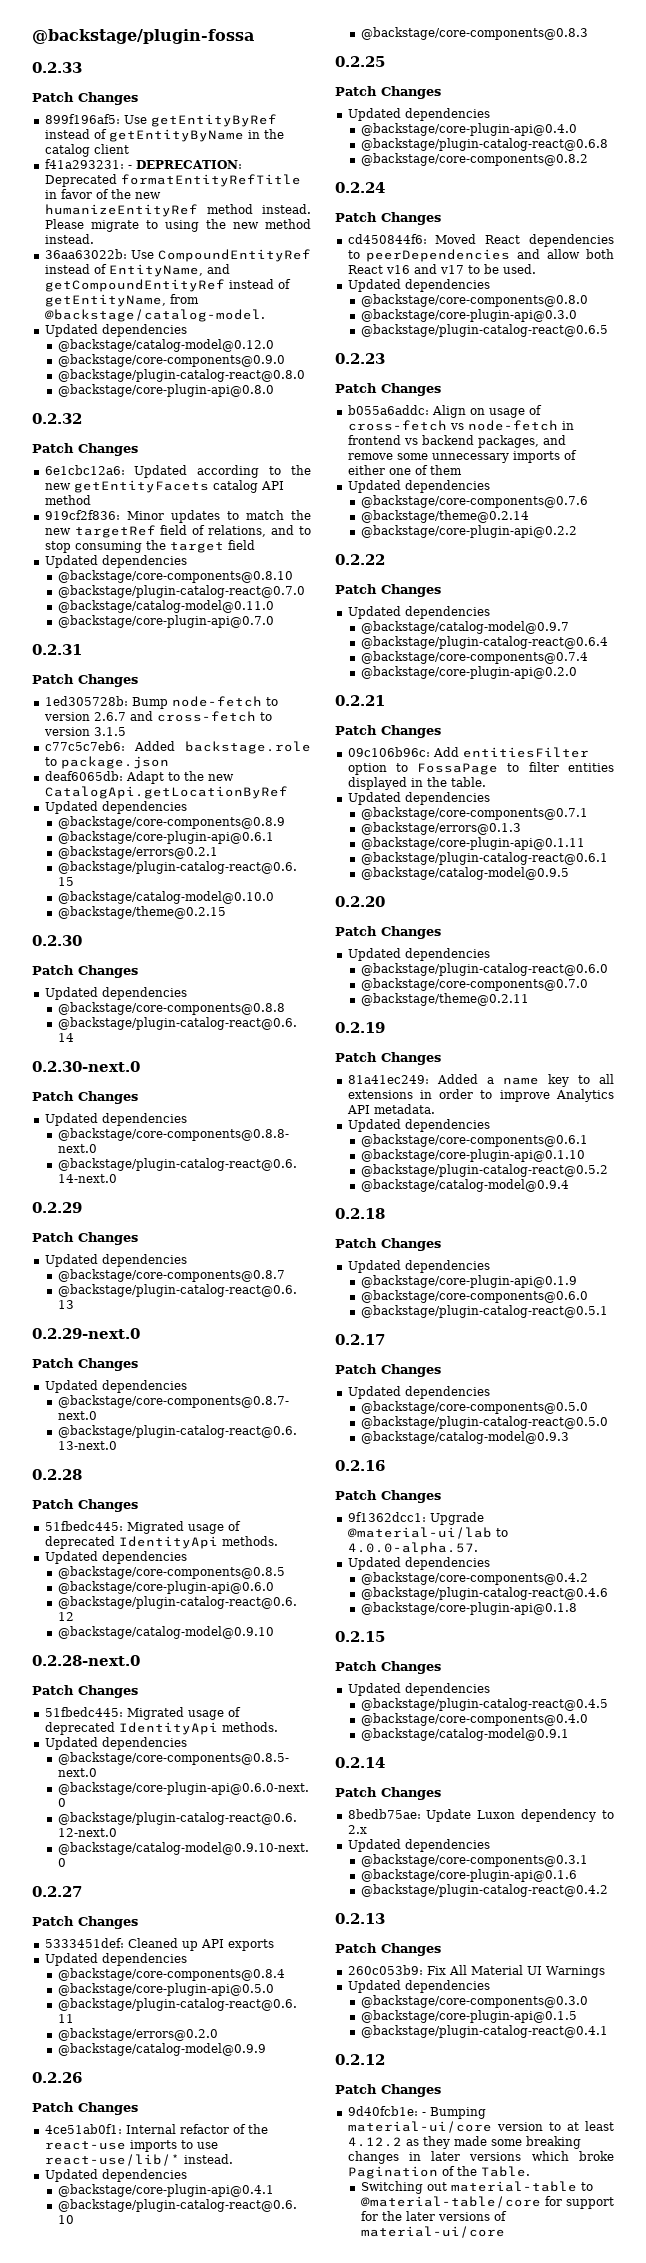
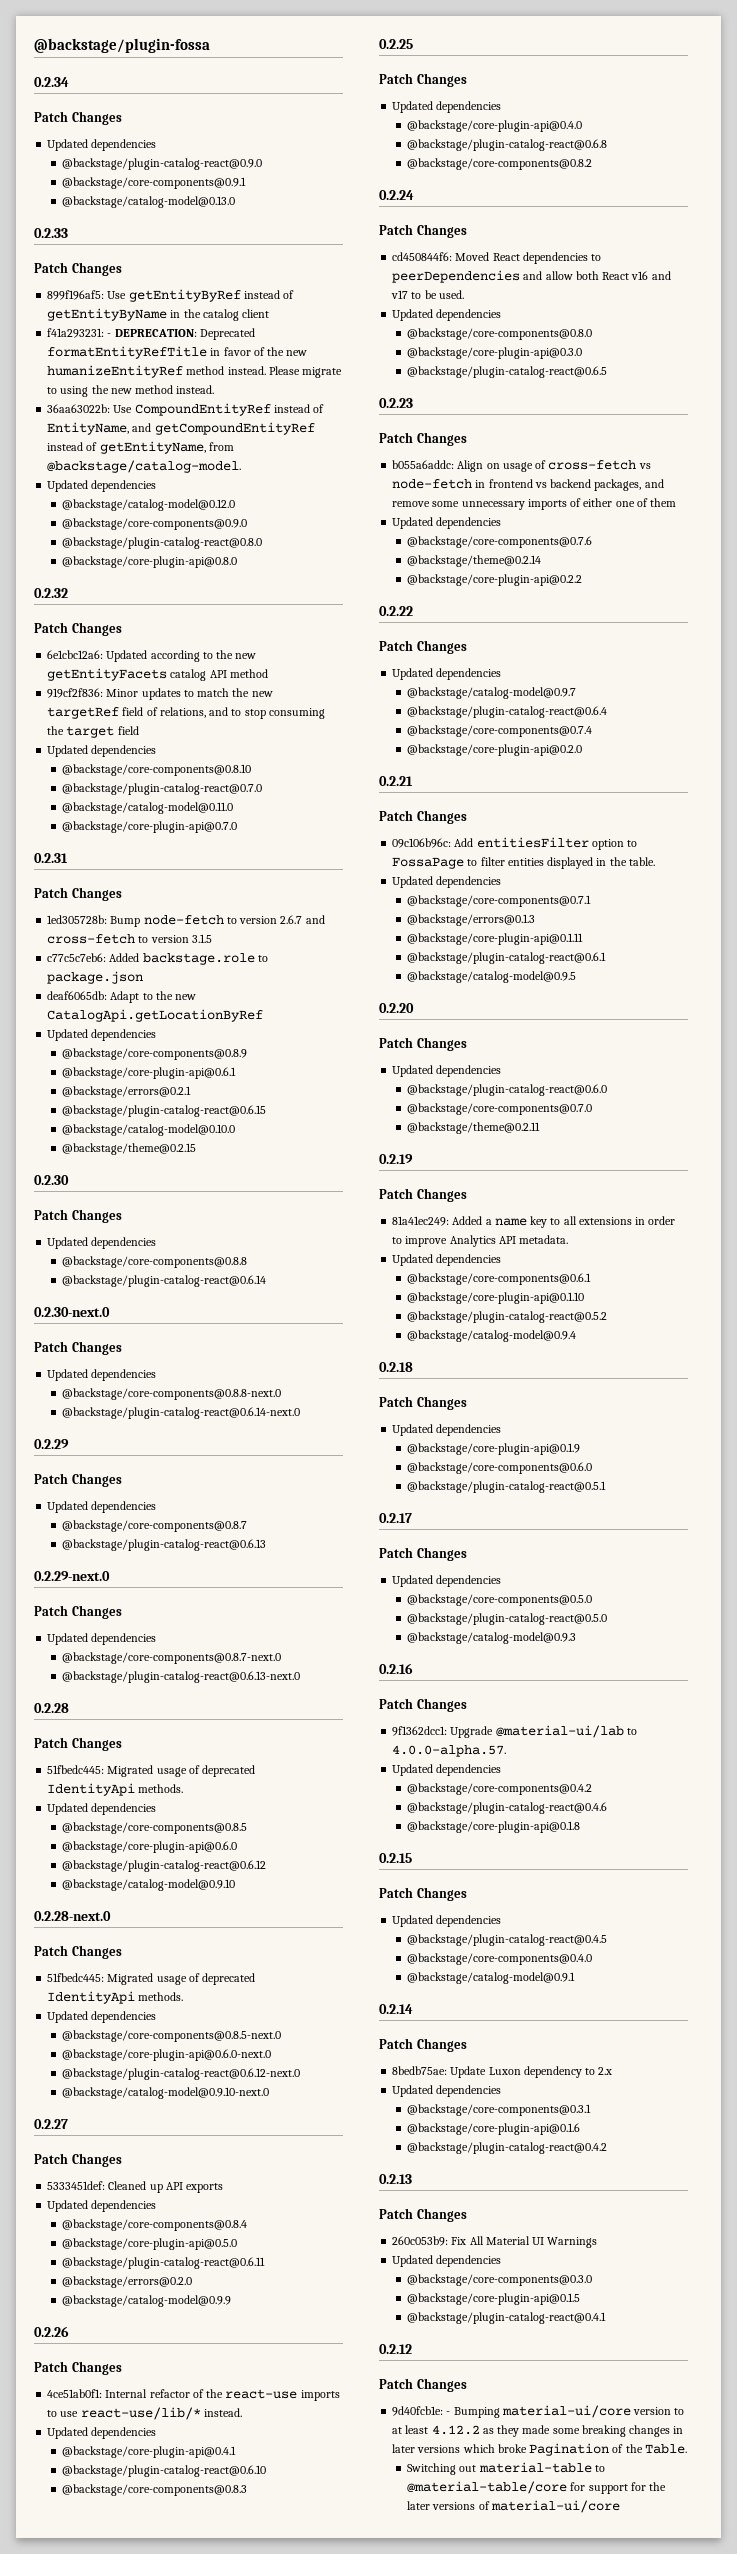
(254, 36) none -> [34,77,69,87] [34,111,122,125] [47,139,157,151] [62,158,263,170] [62,177,247,189] [62,196,236,208] // 0.2.34 // Patch Changes // Updated dependencies // @backstage/plugin-catalog-react@0.9.0 // @backstage/core-components@0.9.1 // @backstage/catalog-model@0.13.0

